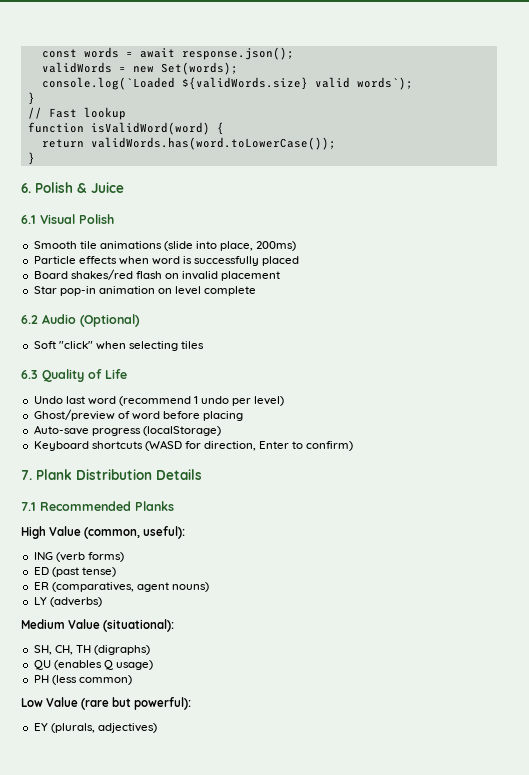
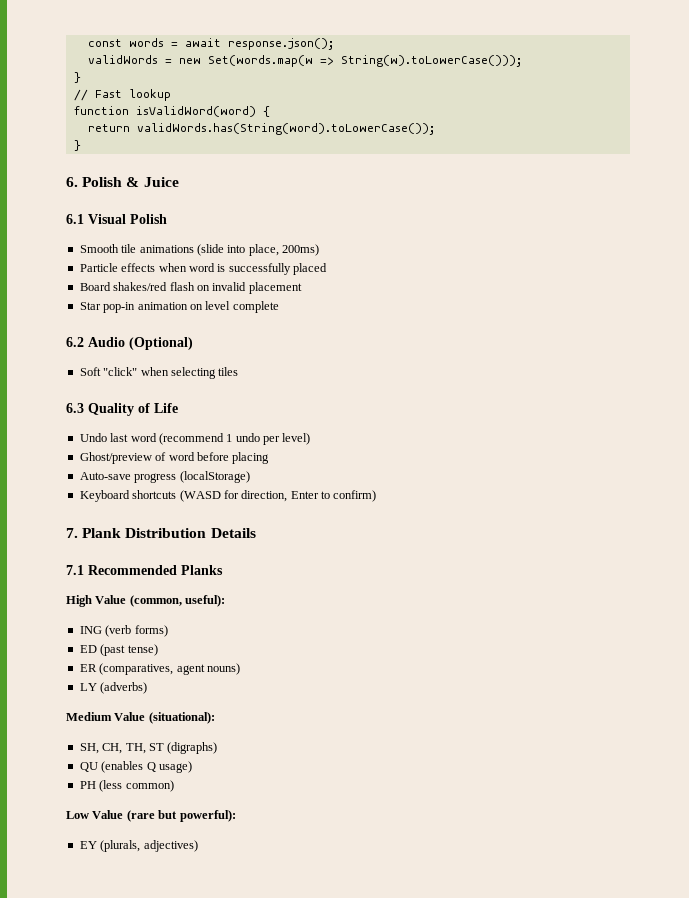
[160,62,238,75] [41,77,413,90] Set(words); // console.log(`Loaded ${validWords.size} valid words`); -> [207,55,522,67] Set(words.map(w => String(w).toLowerCase()));
[90,137,336,150] validWords.has(word.toLowerCase()); -> [136,123,435,135] validWords.has(String(word).toLowerCase());
[75,645,91,653] TH -> [125,743,164,754] TH, ST

